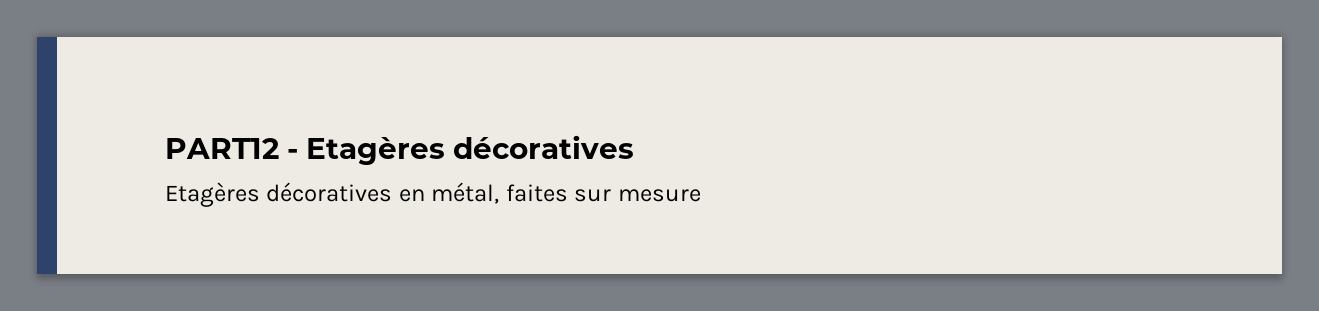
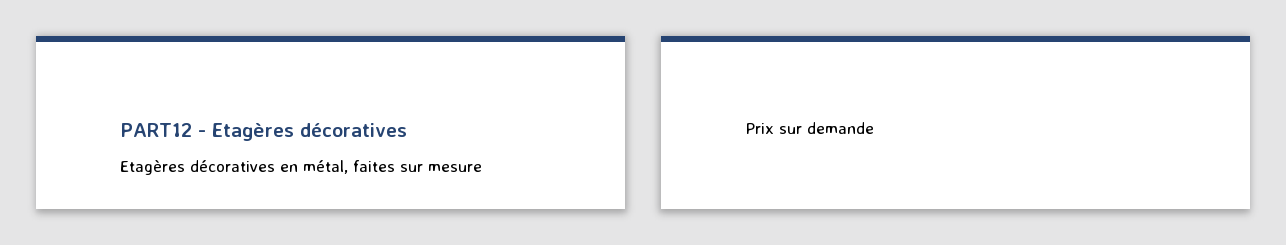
(701, 195) none -> [745,122,874,134] // Prix sur demande

